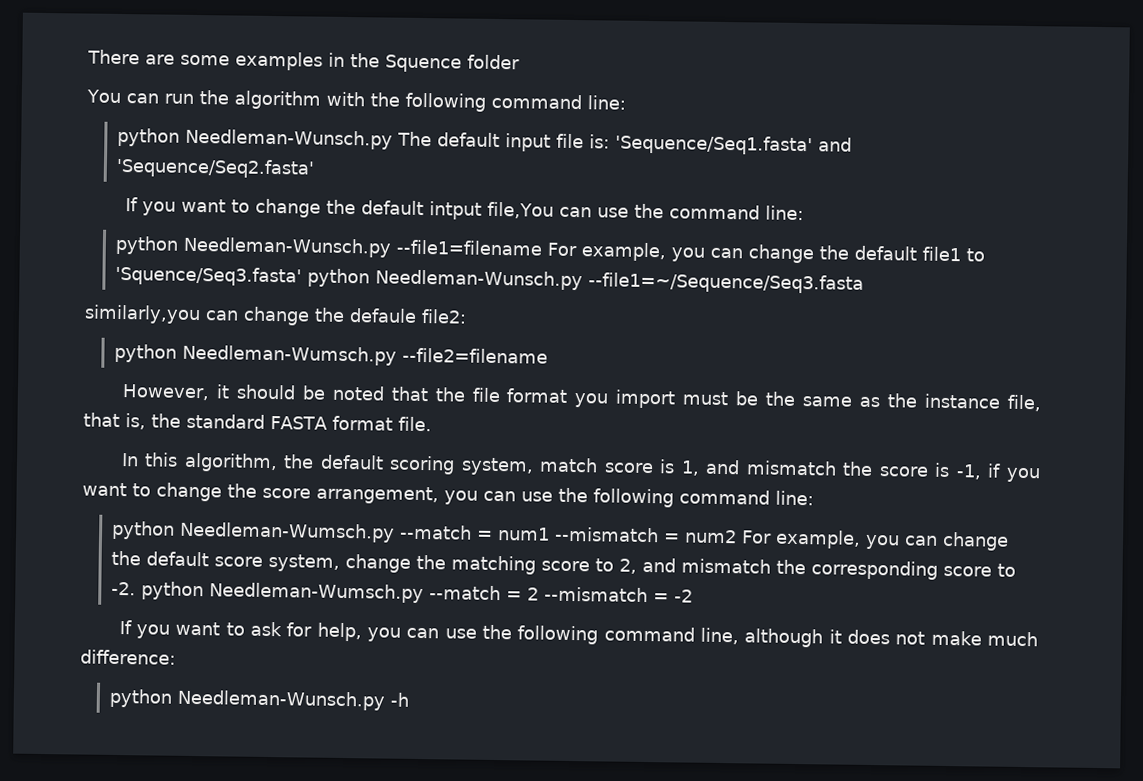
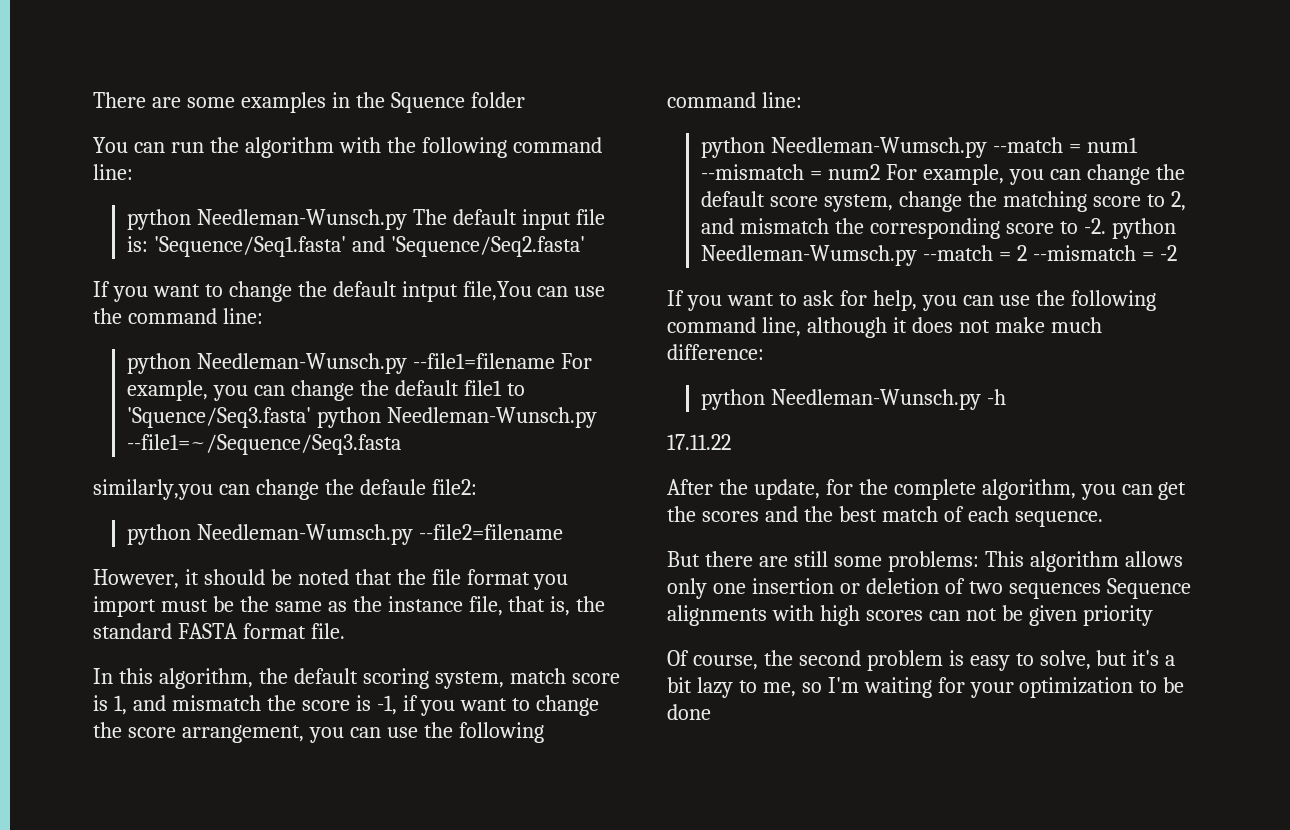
(409, 699) none -> [667,434,731,450] [667,479,1187,500] [667,506,1103,527] [667,551,1183,572] [667,578,1191,599] [667,605,1153,626] [667,650,1176,671] [667,677,1185,698] [667,704,711,720] // 17.11.22 // After the update, for the complete algorithm, you can get the scores and the best match of each sequence. // But there are still some problems: This algorithm allows only one insertion or deletion of two sequences Sequence alignments with high scores can not be given priority // Of course, the second problem is easy to solve, but it's a bit lazy to me, so I'm waiting for your optimization to be done

